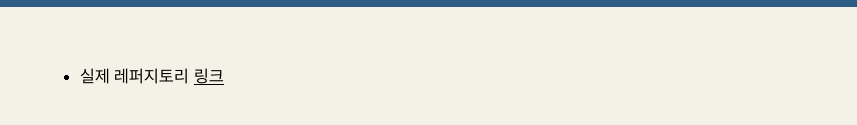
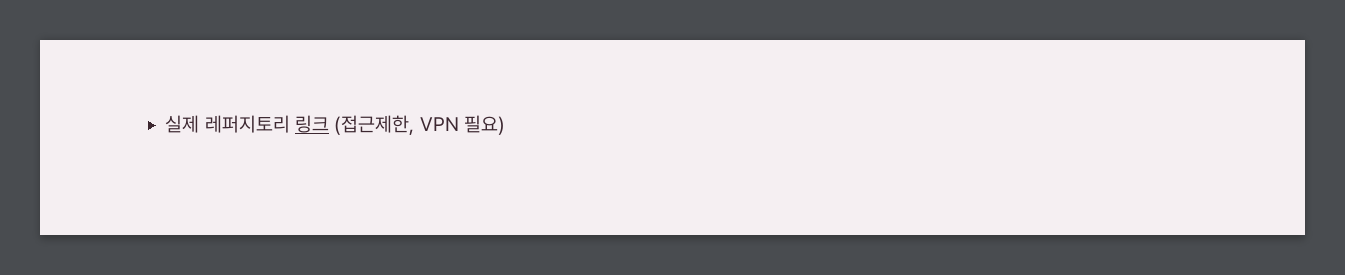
(224, 76) none -> [334,115,505,135] (접근제한, VPN 필요)

